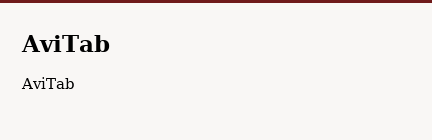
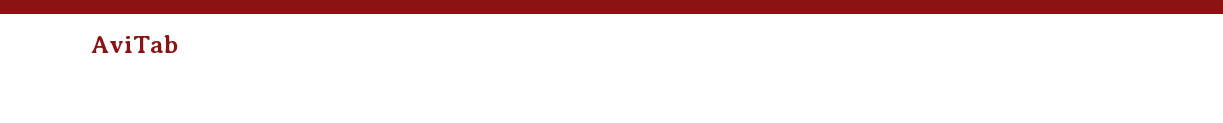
[21,35,110,52] [21,77,75,89] AviTab // AviTab -> [91,35,178,53] AviTab

